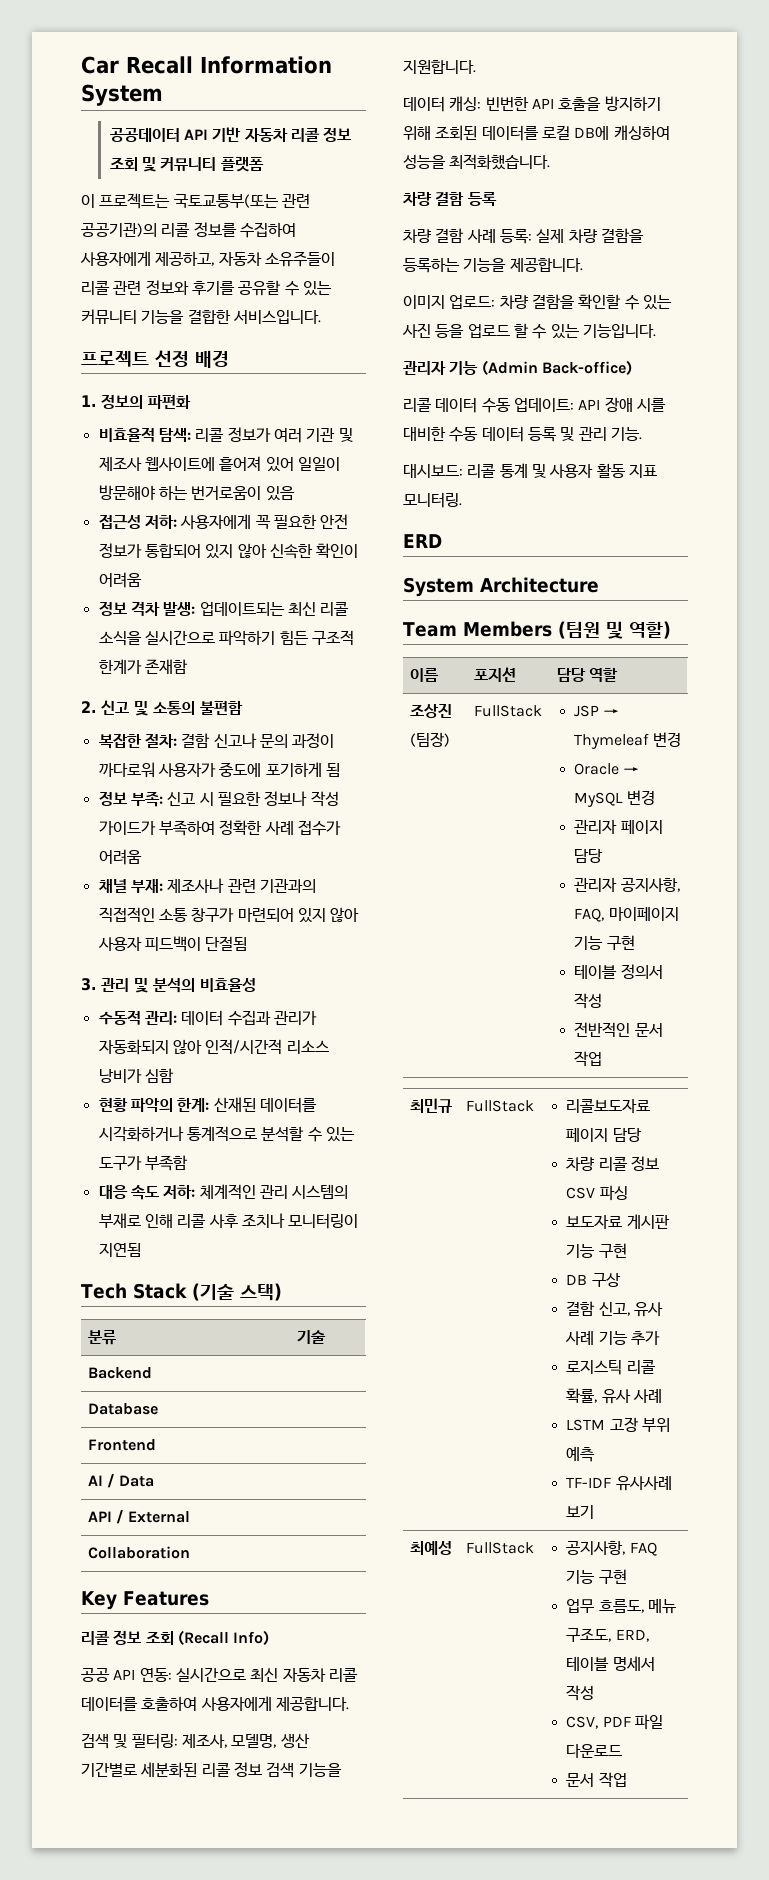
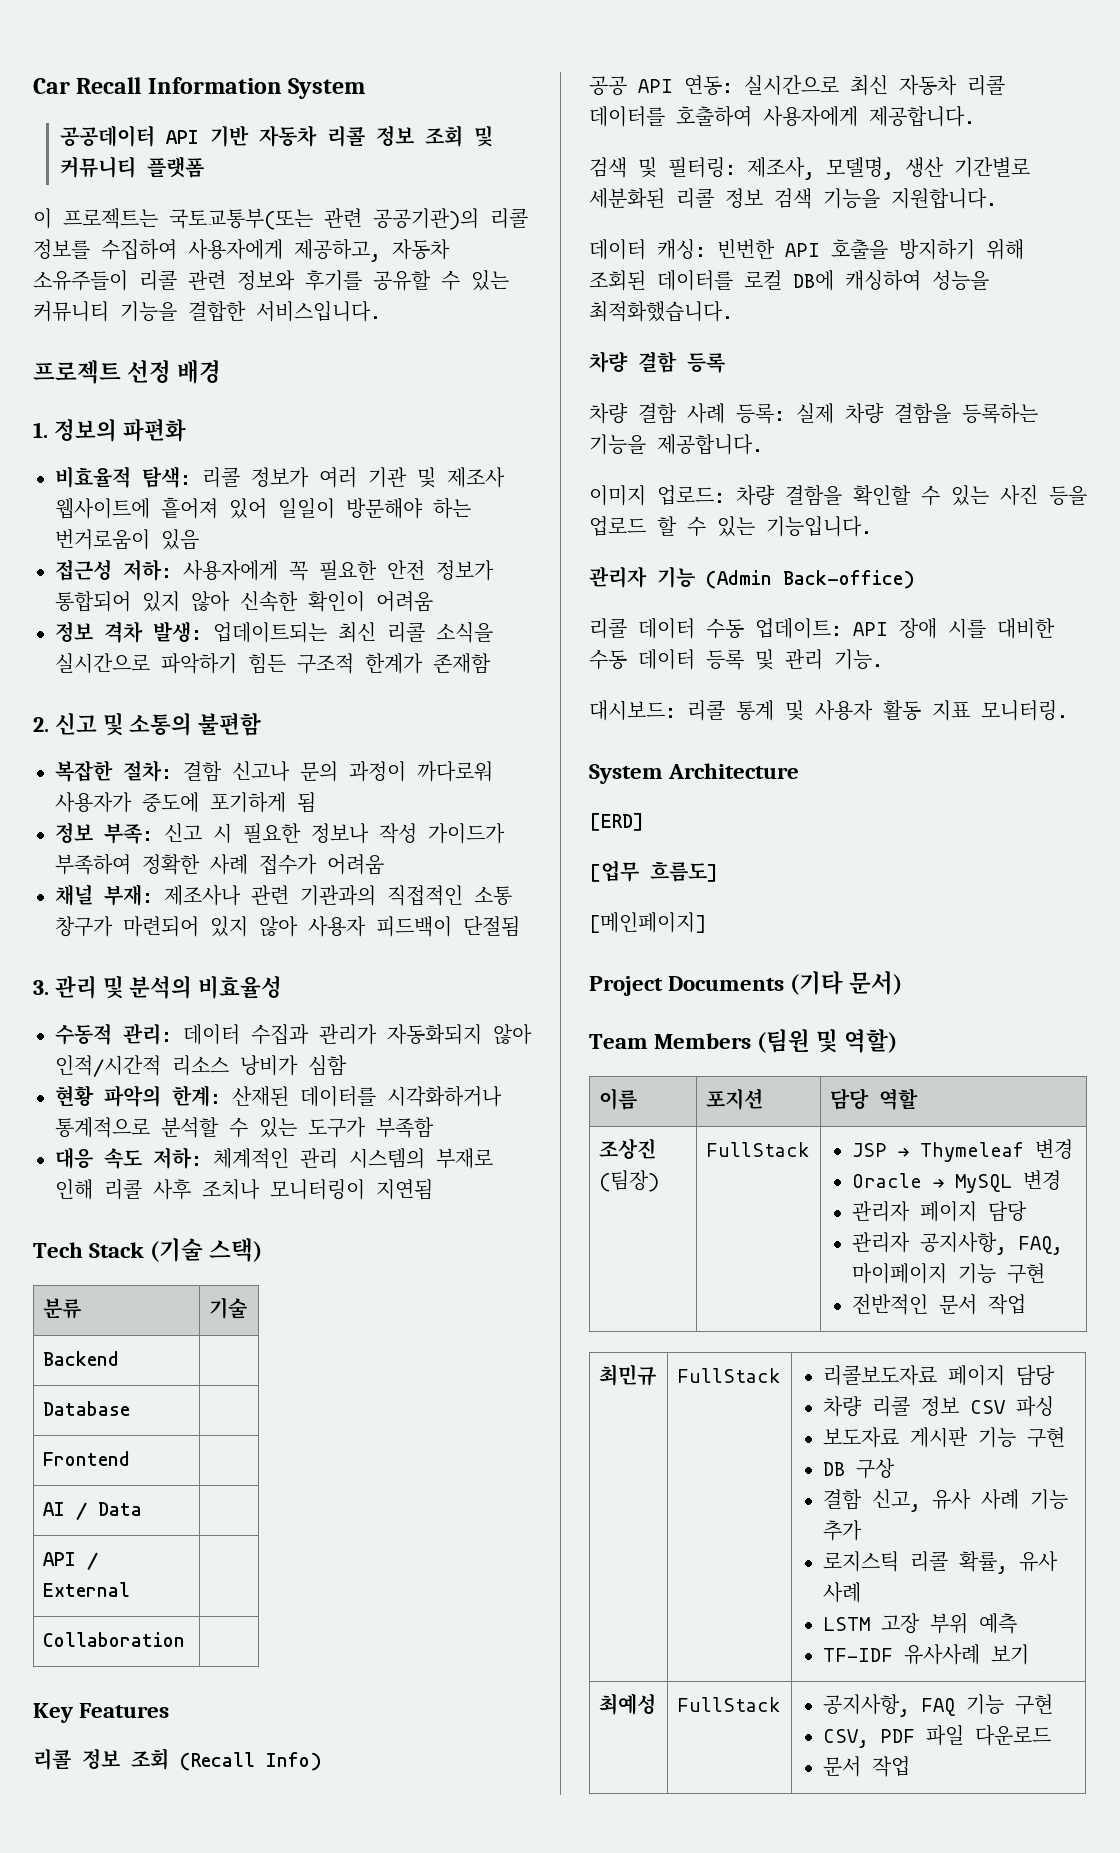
[403,534,442,548] // ERD -> (1068, 710) none
(599, 585) none -> [589,813,644,831] [589,861,718,882] [589,912,707,933] [589,971,903,996] // [ERD] // [업무 흐름도] // [메인페이지] // Project Documents (기타 문서)
[574,964,663,979] [574,993,603,1009] // 테이블 정의서 작성 -> (1046, 1273) none
[566,1599,677,1614] [566,1628,649,1642] [566,1656,655,1671] [566,1685,595,1701] // 업무 흐름도, 메뉴 구조도, ERD, 테이블 명세서 작성 -> (1054, 1704) none

